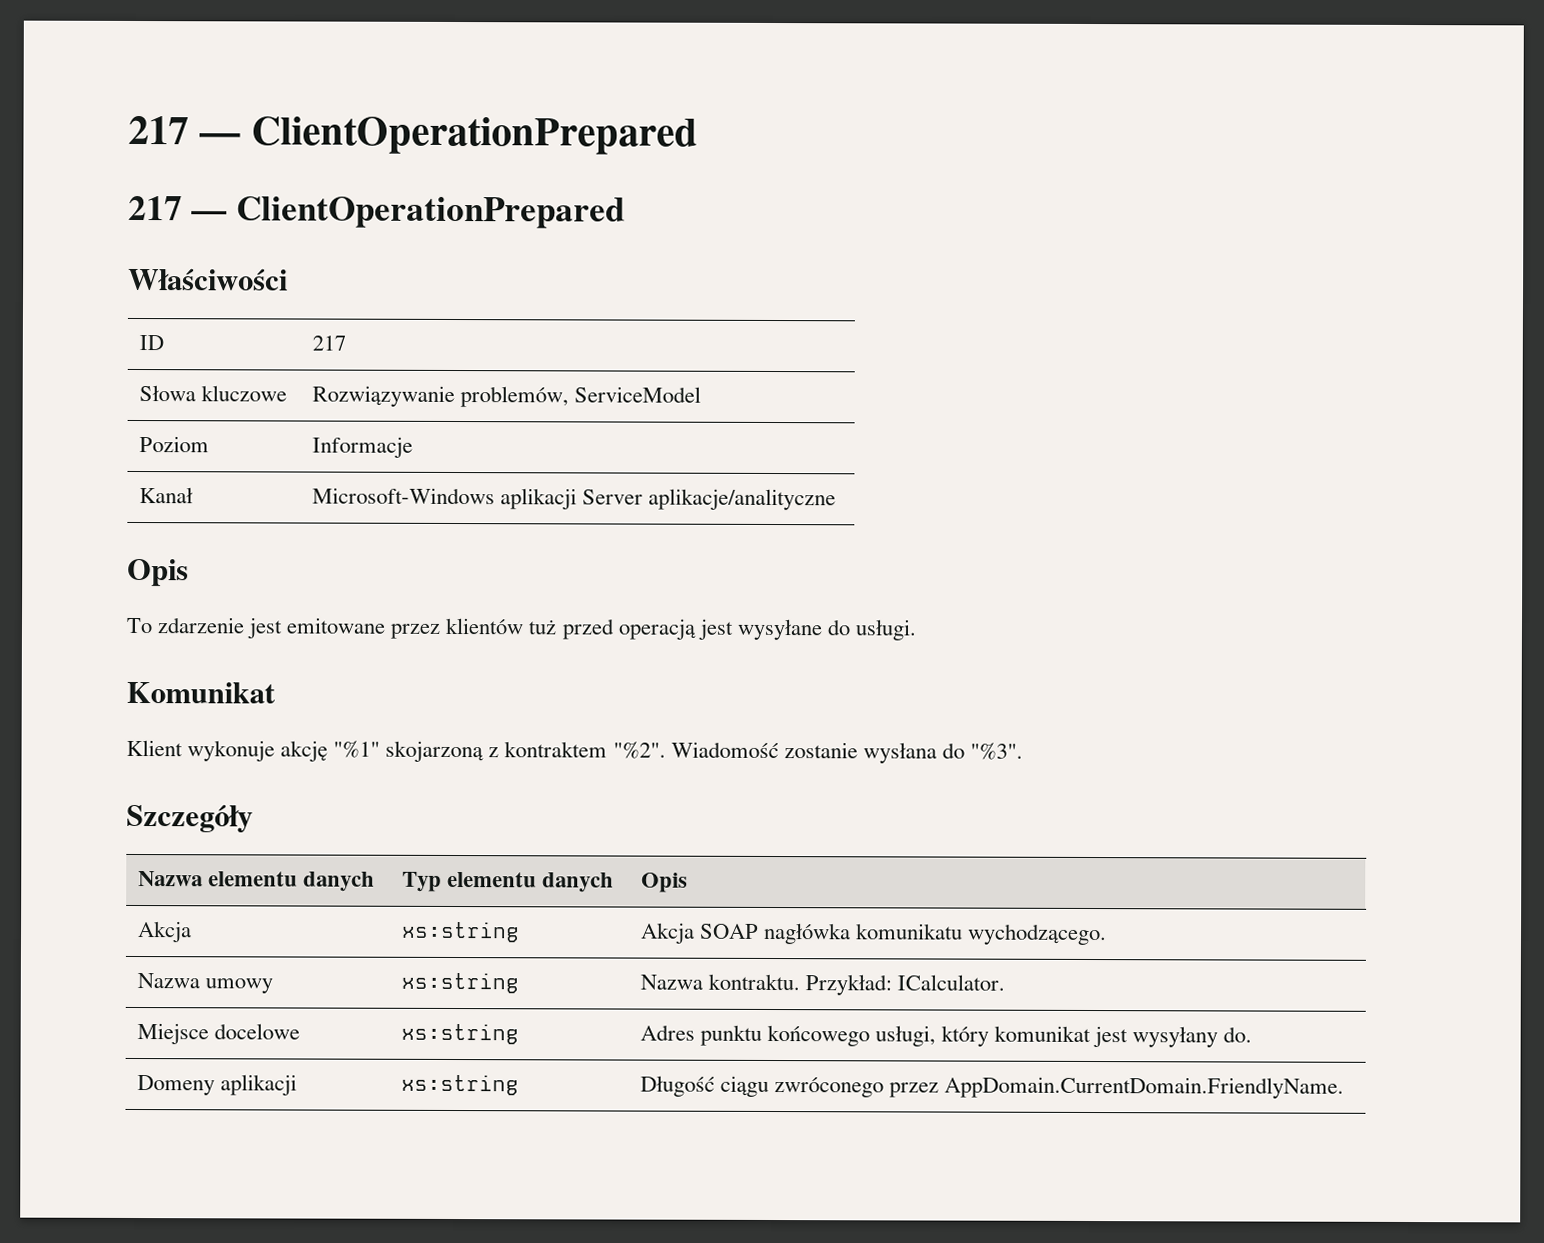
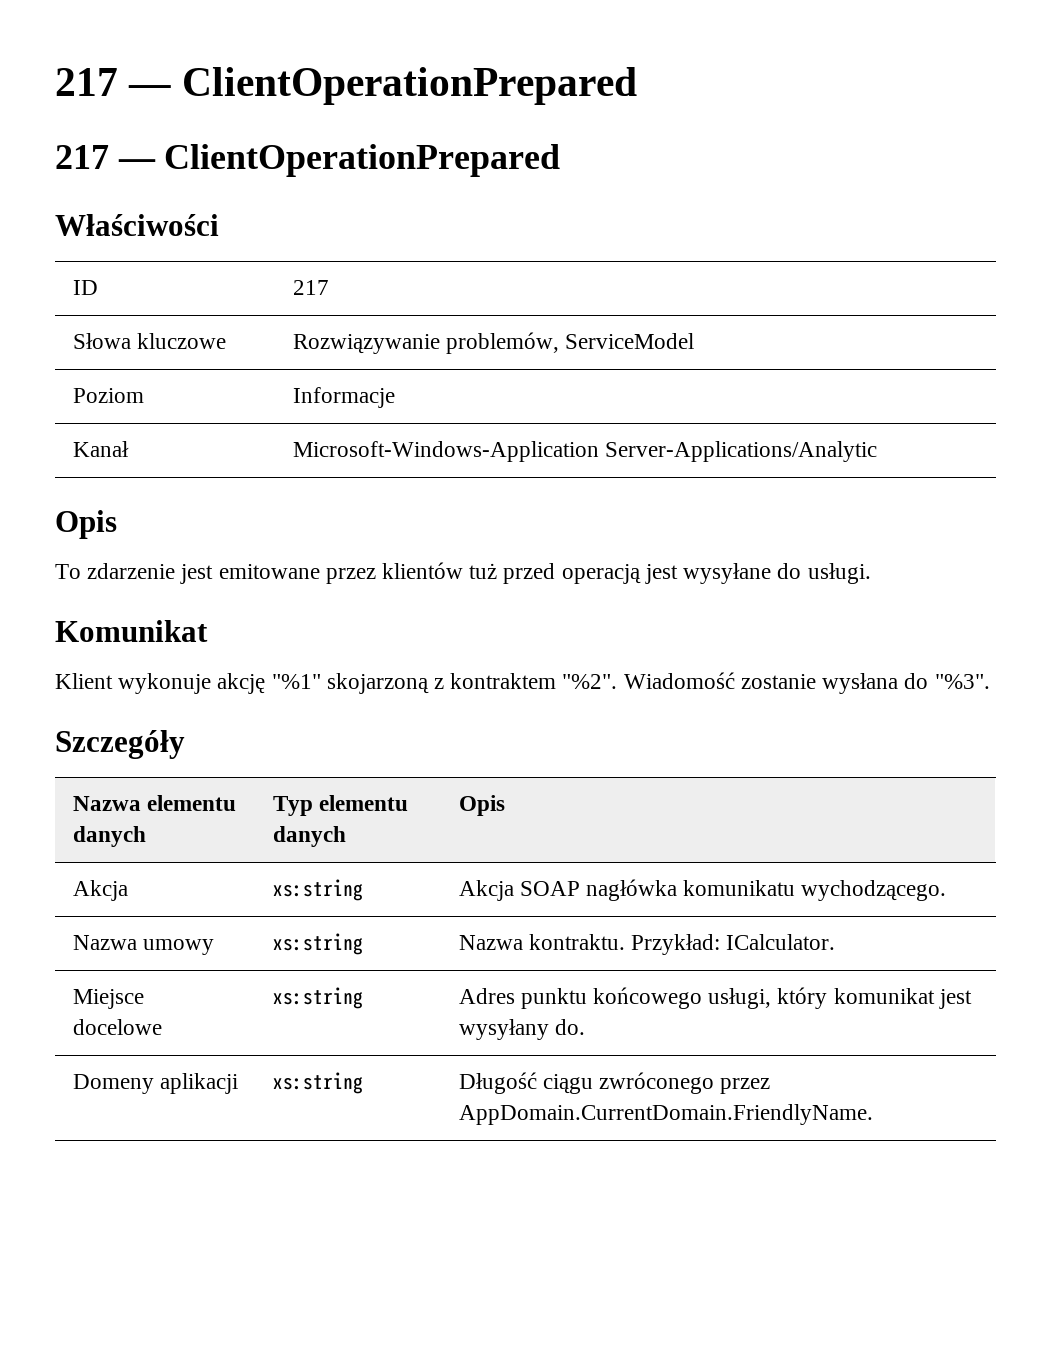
[311,487,837,511] Microsoft-Windows aplikacji Server aplikacje/analityczne -> [292,441,877,462] Microsoft-Windows-Application Server-Applications/Analytic

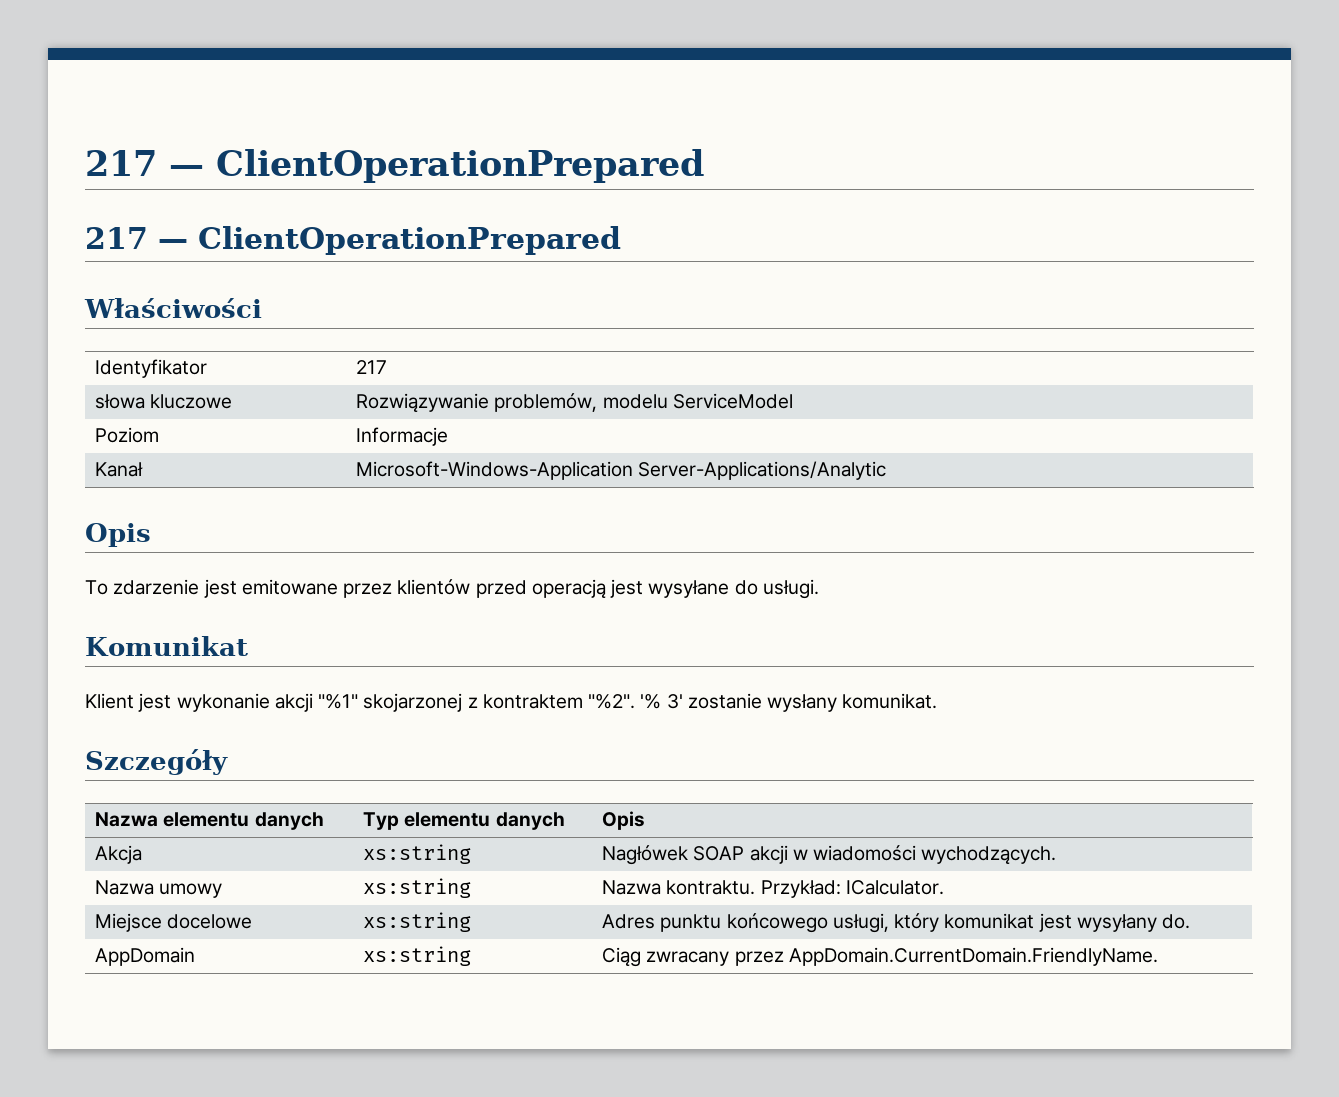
[72,280,98,295] ID -> [94,359,207,378] Identyfikator
[72,333,131,349] Słowa -> [94,394,145,409] słowa
(559, 343) none -> [602,394,668,409] modelu
[469,563,498,579] tuż -> (471, 587) none
[118,672,990,694] wykonuje akcję "%1" skojarzoną z kontraktem "%2". Wiadomość zostanie wysłana do "%3". -> [138,693,938,712] jest wykonanie akcji "%1" skojarzonej z kontraktem "%2". '% 3' zostanie wysłany komunikat.
[458,879,947,901] Akcja SOAP nagłówka komunikatu wychodzącego. -> [601,845,1057,865] Nagłówek SOAP akcji w wiadomości wychodzących.
[72,1073,238,1094] [272,1072,363,1094] [458,1072,714,1094] Domeny aplikacji | xs:string | Długość ciągu zwróconego -> [94,947,195,966] [362,946,471,966] [601,947,730,967] AppDomain | xs:string | Ciąg zwracany

